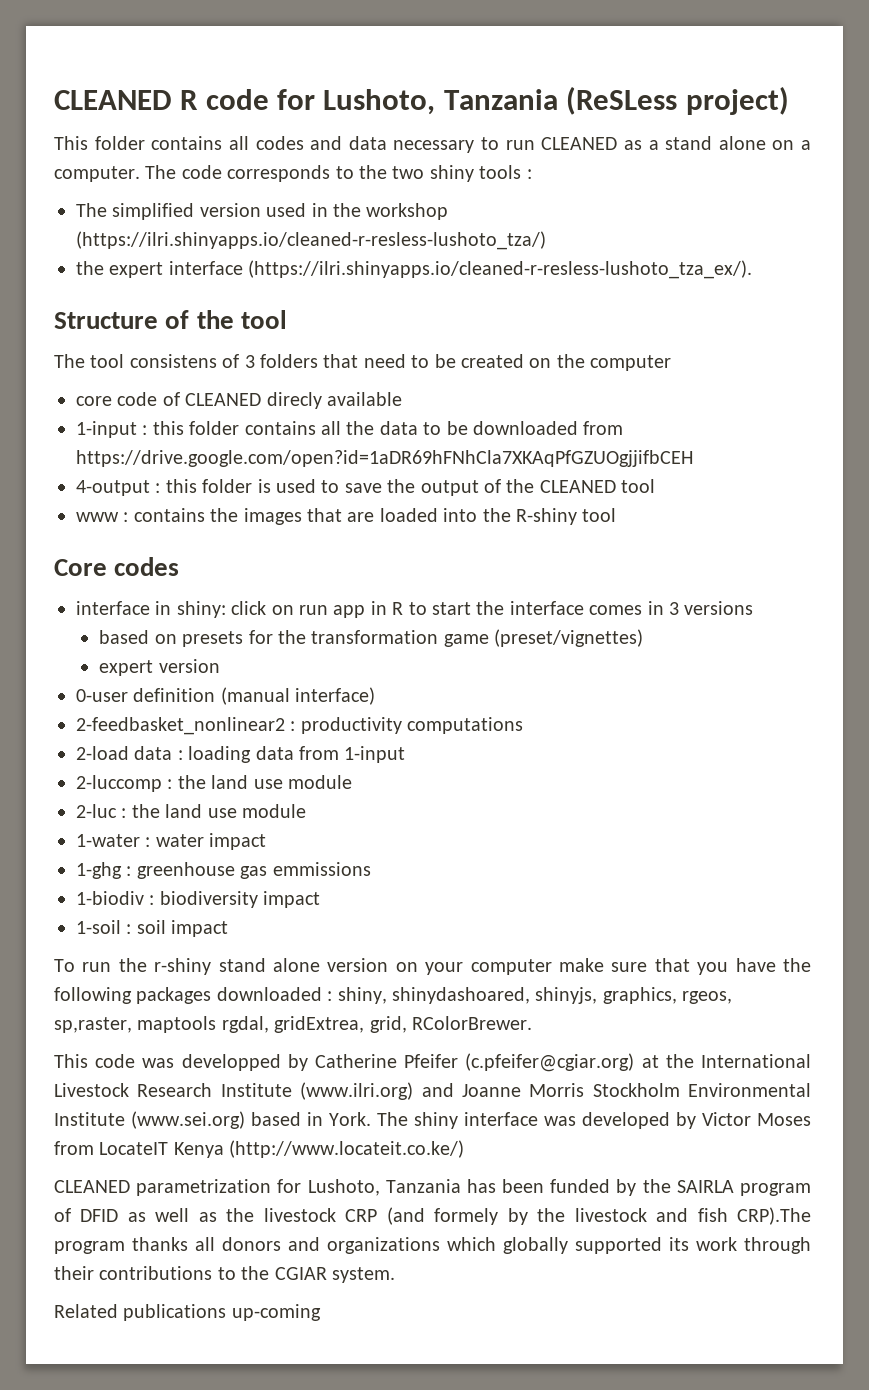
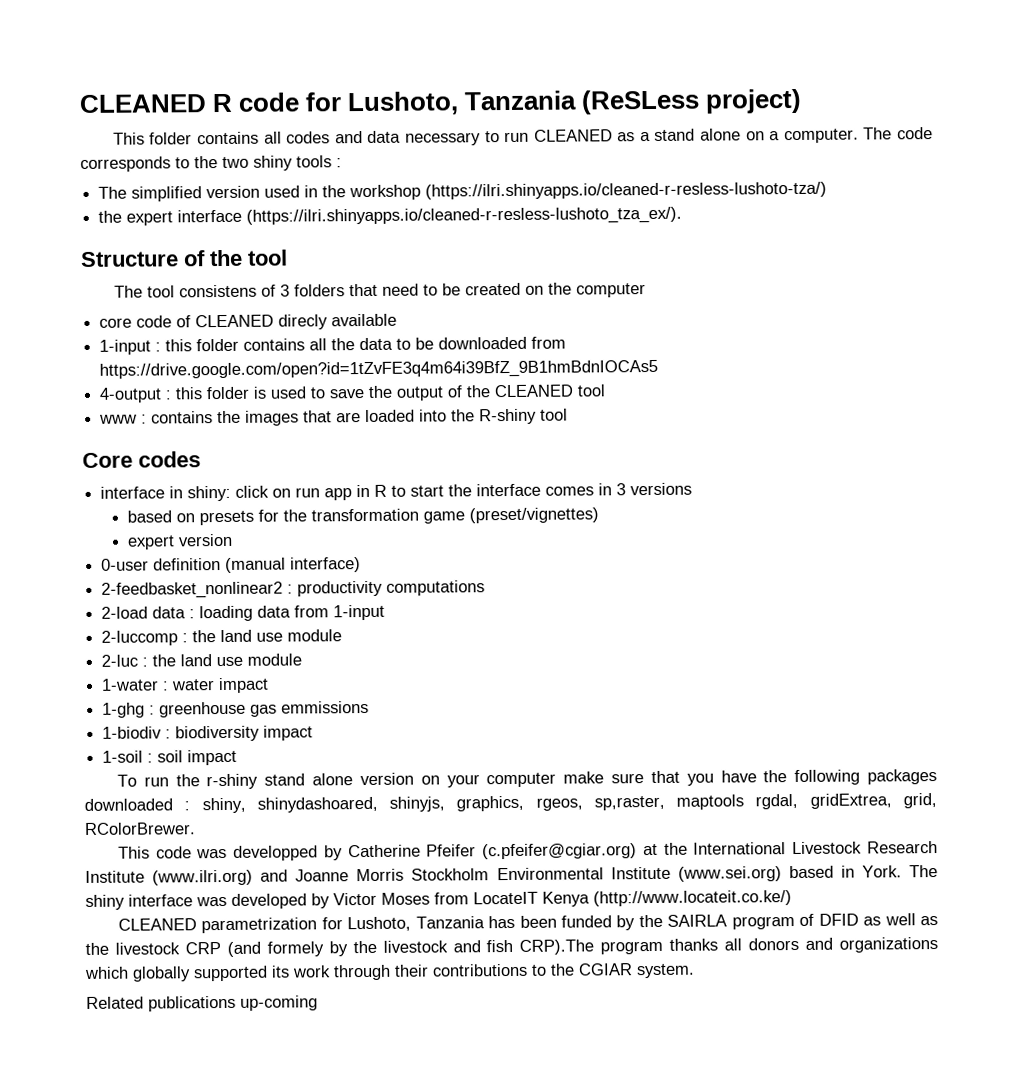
[76,231,546,250] (https://ilri.shinyapps.io/cleaned-r-resless-lushoto_tza/) -> [425,181,828,200] (https://ilri.shinyapps.io/cleaned-r-resless-lushoto-tza/)
[76,450,693,467] https://drive.google.com/open?id=1aDR69hFNhCla7XKAqPfGZUOgjjifbCEH -> [99,359,659,380] https://drive.google.com/open?id=1tZvFE3q4m64i39BfZ_9B1hmBdnIOCAs5

